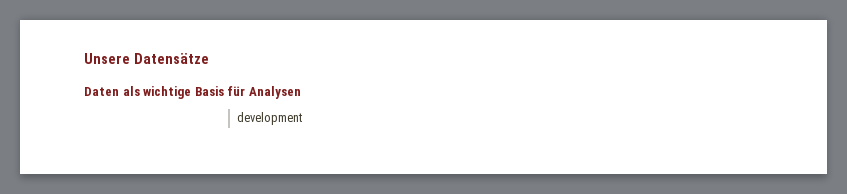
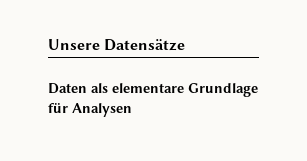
[143,86,224,99] wichtige Basis -> [112,83,258,97] elementare Grundlage
[236,112,302,125] // development -> (132, 110) none

